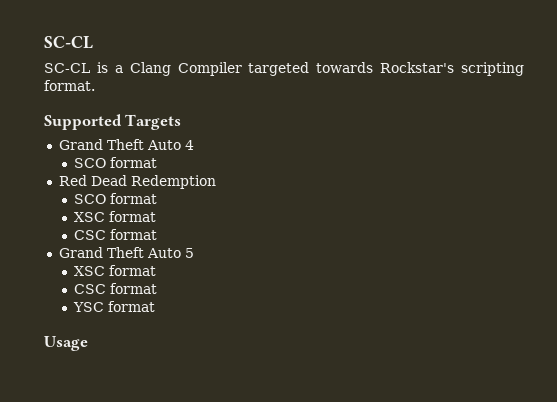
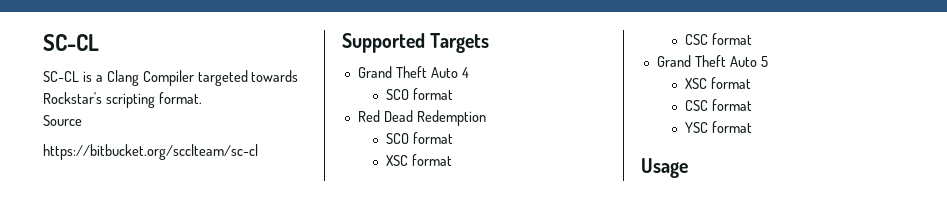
(95, 85) none -> [43,115,82,126] [43,144,258,160] // Source // https://bitbucket.org/scclteam/sc-cl

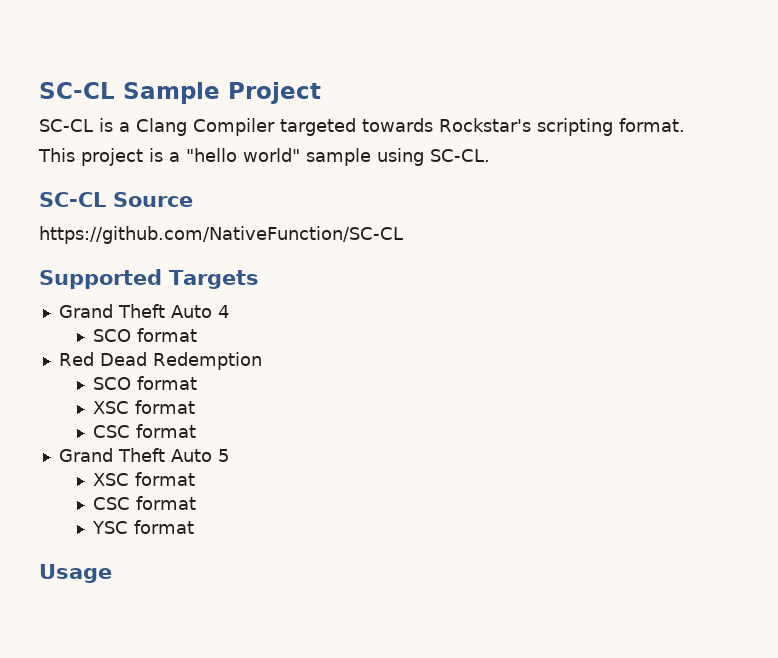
[43,34,99,51] SC-CL -> [39,82,321,104] SC-CL Sample Project
(202, 98) none -> [38,148,490,166] [39,192,106,207] This project is a "hello world" sample using SC-CL. // SC-CL
[43,144,258,160] https://bitbucket.org/scclteam/sc-cl -> [39,226,403,244] https://github.com/NativeFunction/SC-CL

